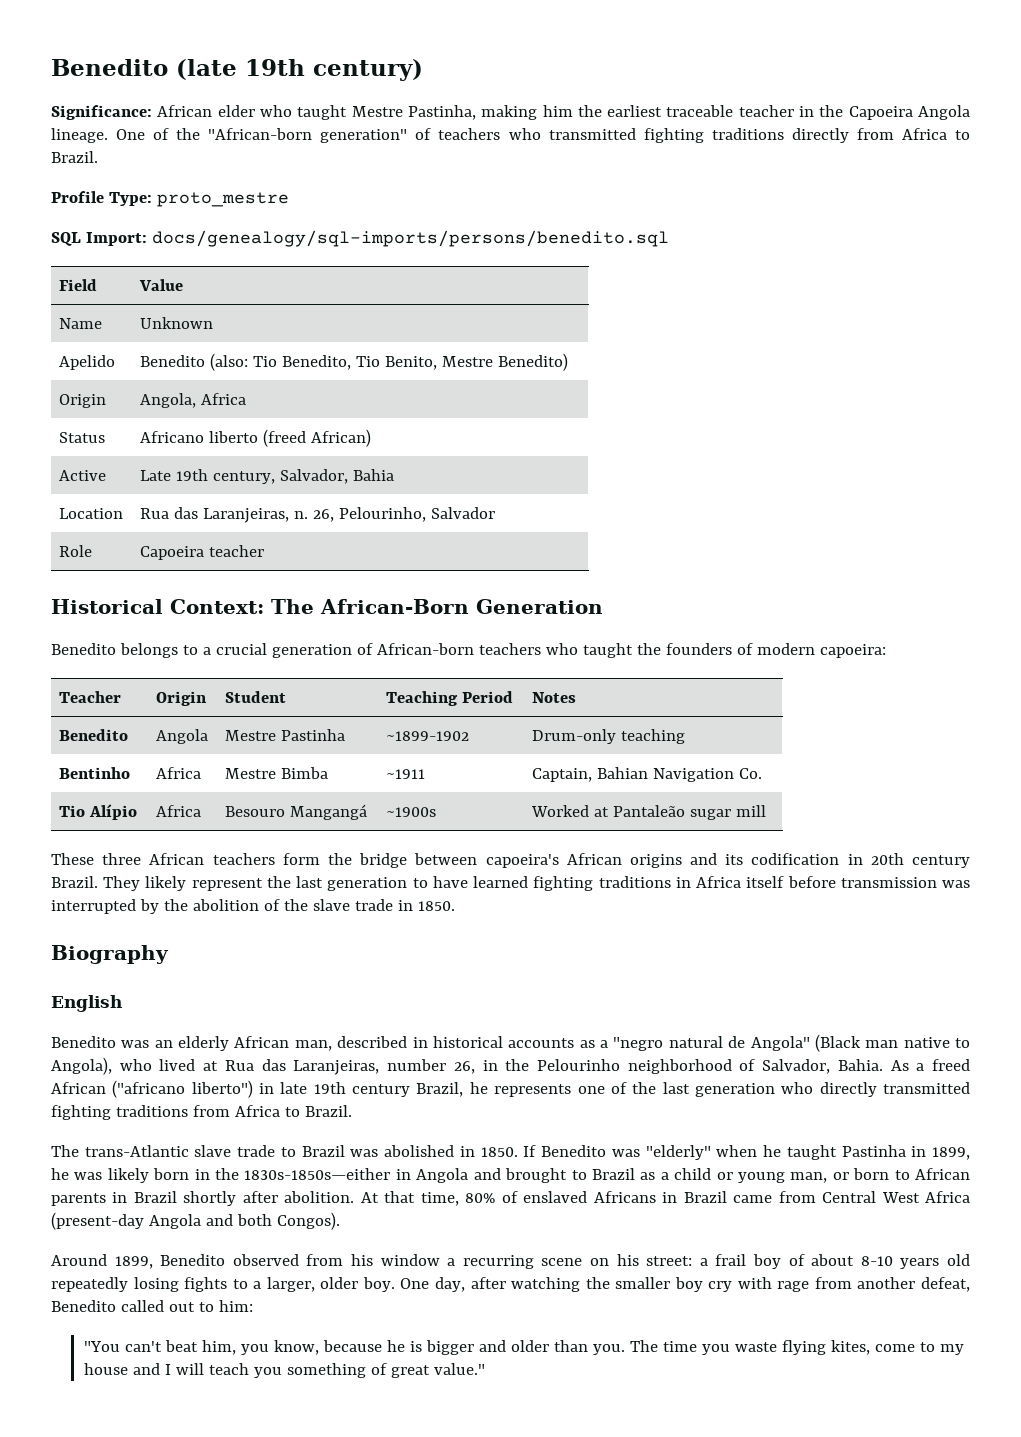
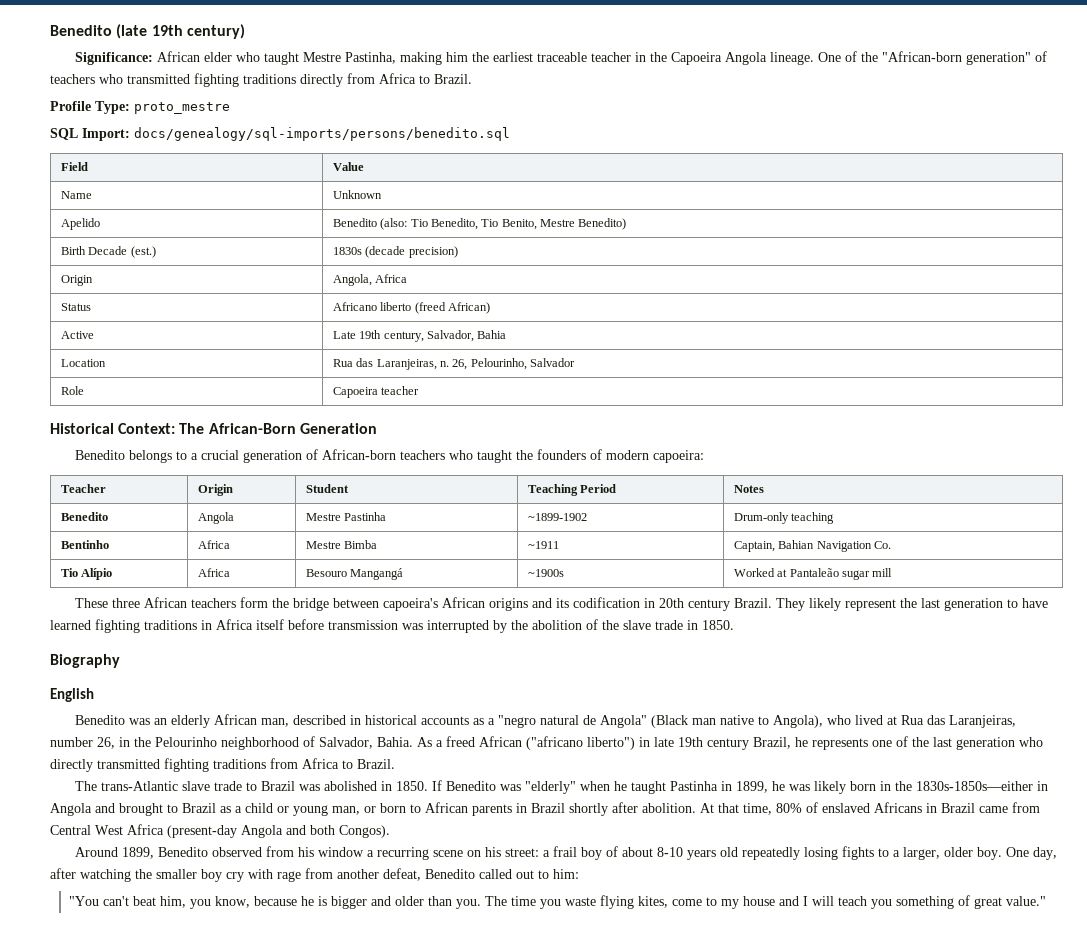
(569, 362) none -> [60,246,156,258] [332,246,458,258] // Birth Decade (est.) | 1830s (decade precision)

